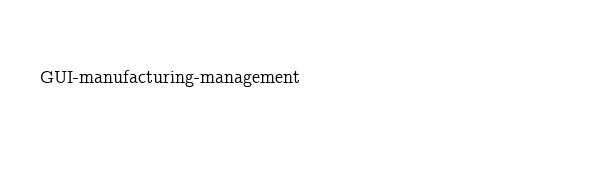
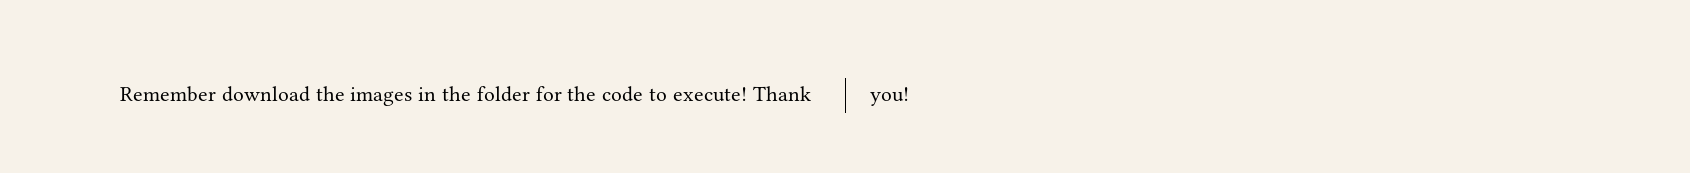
[40,70,300,87] GUI-manufacturing-management -> [119,86,909,106] Remember download the images in the folder for the code to execute! Thank you!

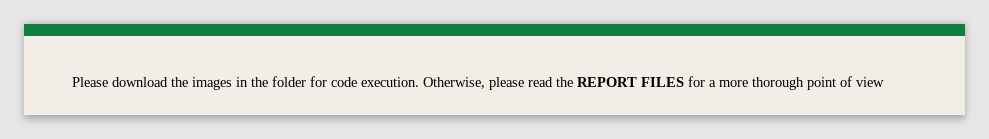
[119,86,216,102] Remember -> [72,77,108,87] Please
[567,86,909,106] the code to execute! Thank you! -> [331,76,884,90] code execution. Otherwise, please read the REPORT FILES for a more thorough point of view

